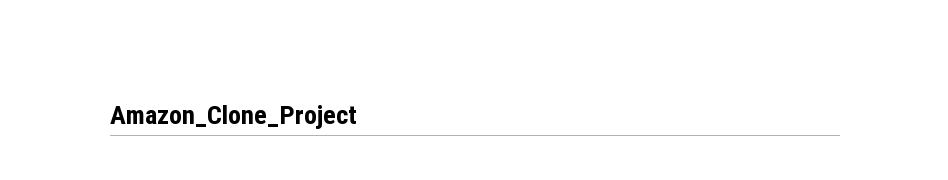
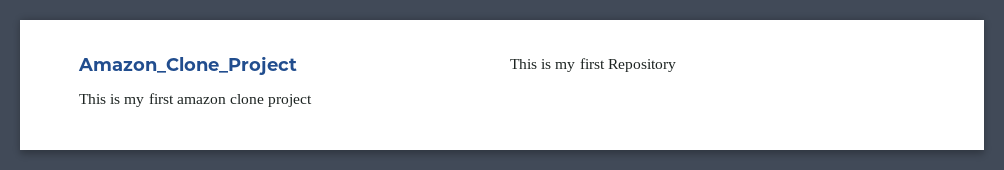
(357, 117) none -> [79,93,313,107] [510,58,676,72] // This is my first amazon clone project // This is my first Repository

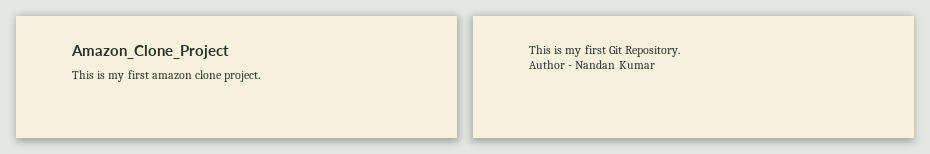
[268,94,313,107] [510,58,676,72] project // This is my first Repository -> [224,71,261,82] [529,45,681,57] [529,60,655,69] project. // This is my first Git Repository. // Author - Nandan Kumar

